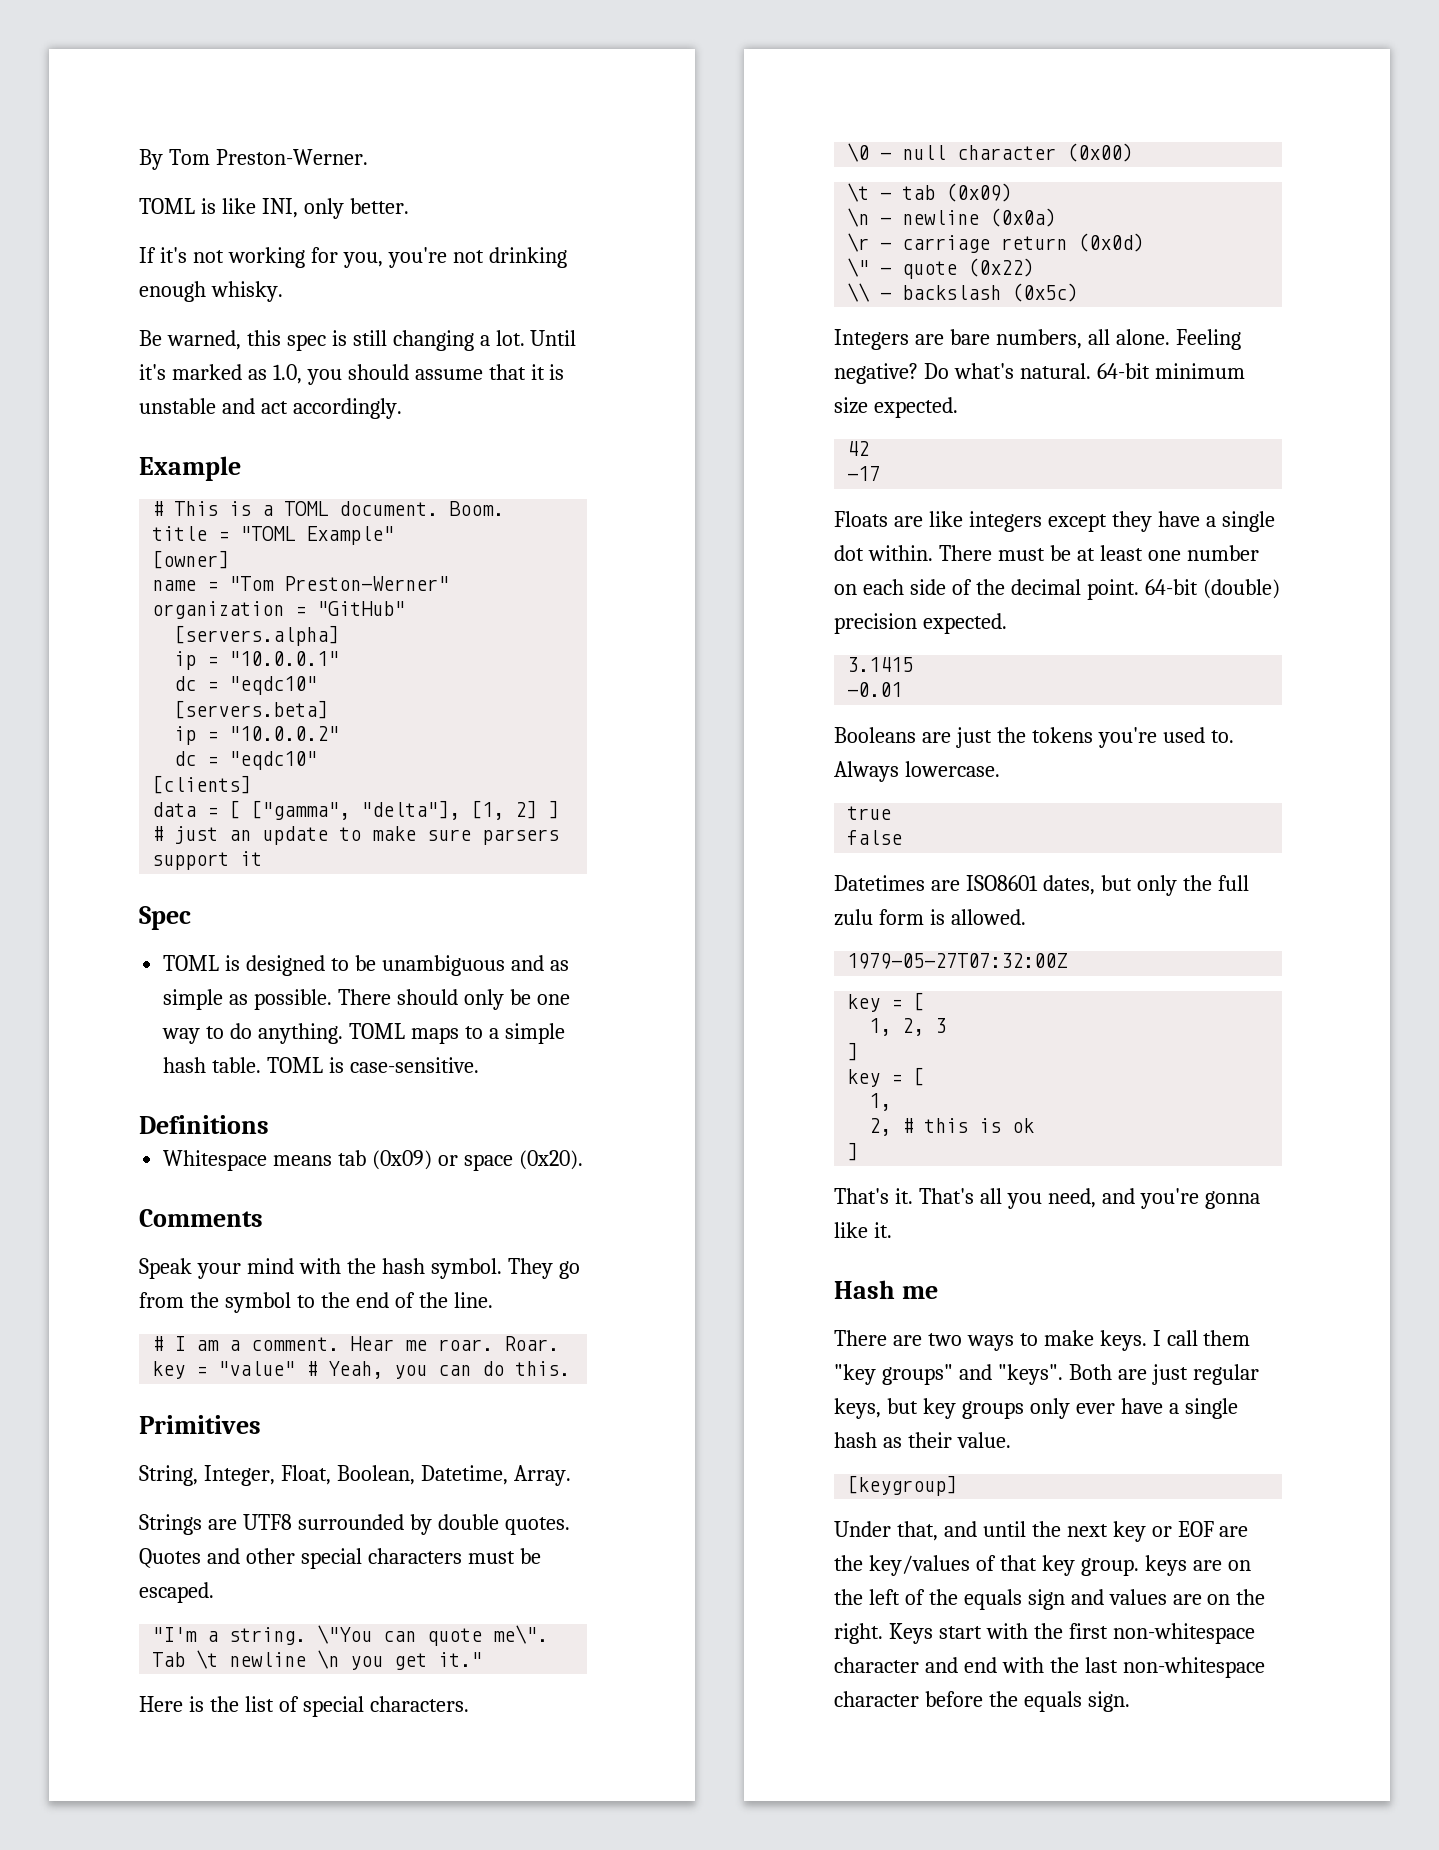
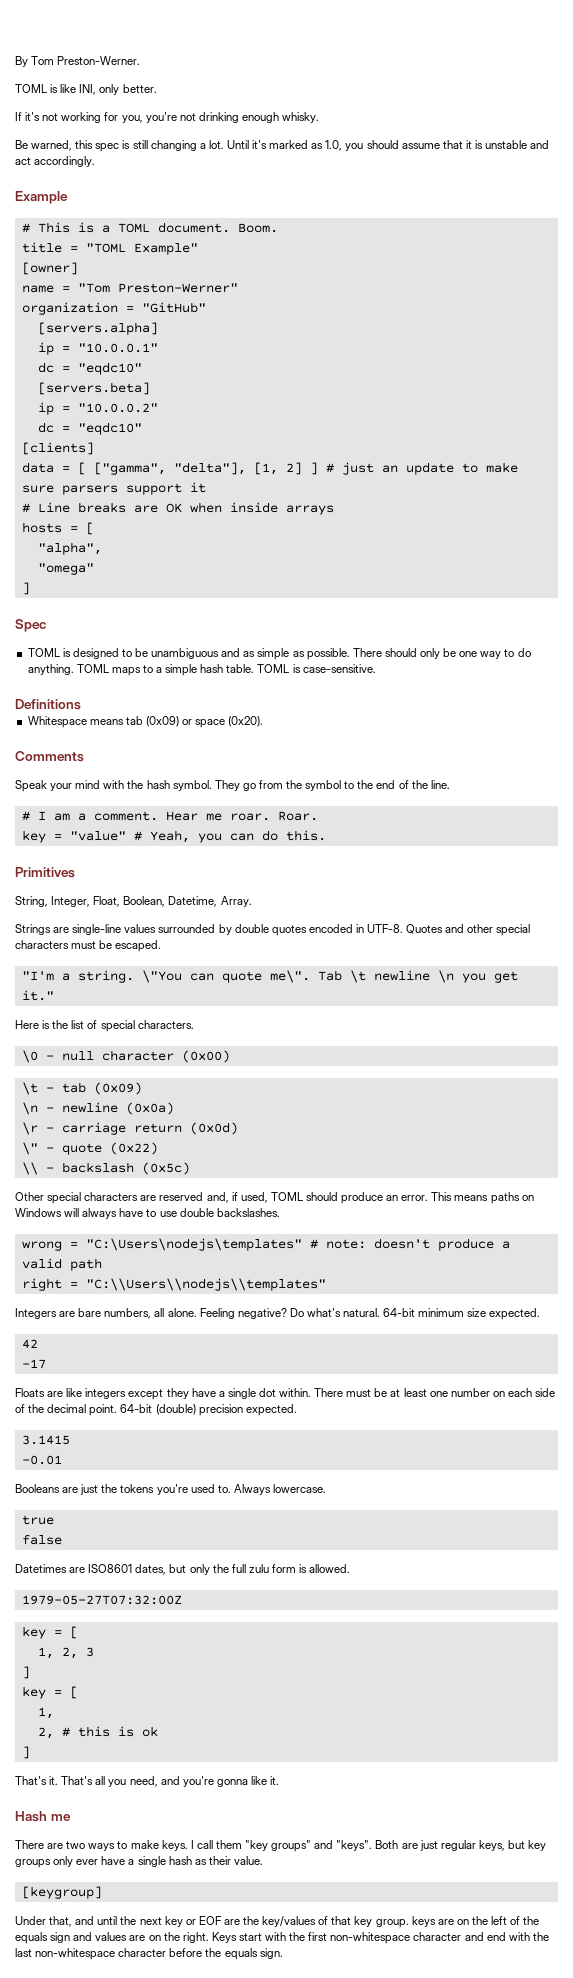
(263, 858) none -> [21,502,334,515] [21,522,94,535] [37,542,102,555] [37,563,94,575] [21,582,30,595] // # Line breaks are OK when inside arrays // hosts = [ // "alpha", // "omega" // ]
[242,1514,292,1530] UTF8 -> [72,924,157,935] single-line values
[504,1517,570,1535] quotes. -> [271,924,404,936] quotes encoded in UTF-8.
(1079, 292) none -> [15,1192,534,1204] [15,1208,280,1219] [21,1238,510,1251] [21,1258,102,1271] [21,1278,326,1291] // Other special characters are reserved and, if used, TOML should produce an error. This means paths on Windows will always have to use double backslashes. // wrong = "C:\Users\nodejs\templates" # note: doesn't produce a valid path // right = "C:\\Users\\nodejs\\templates"

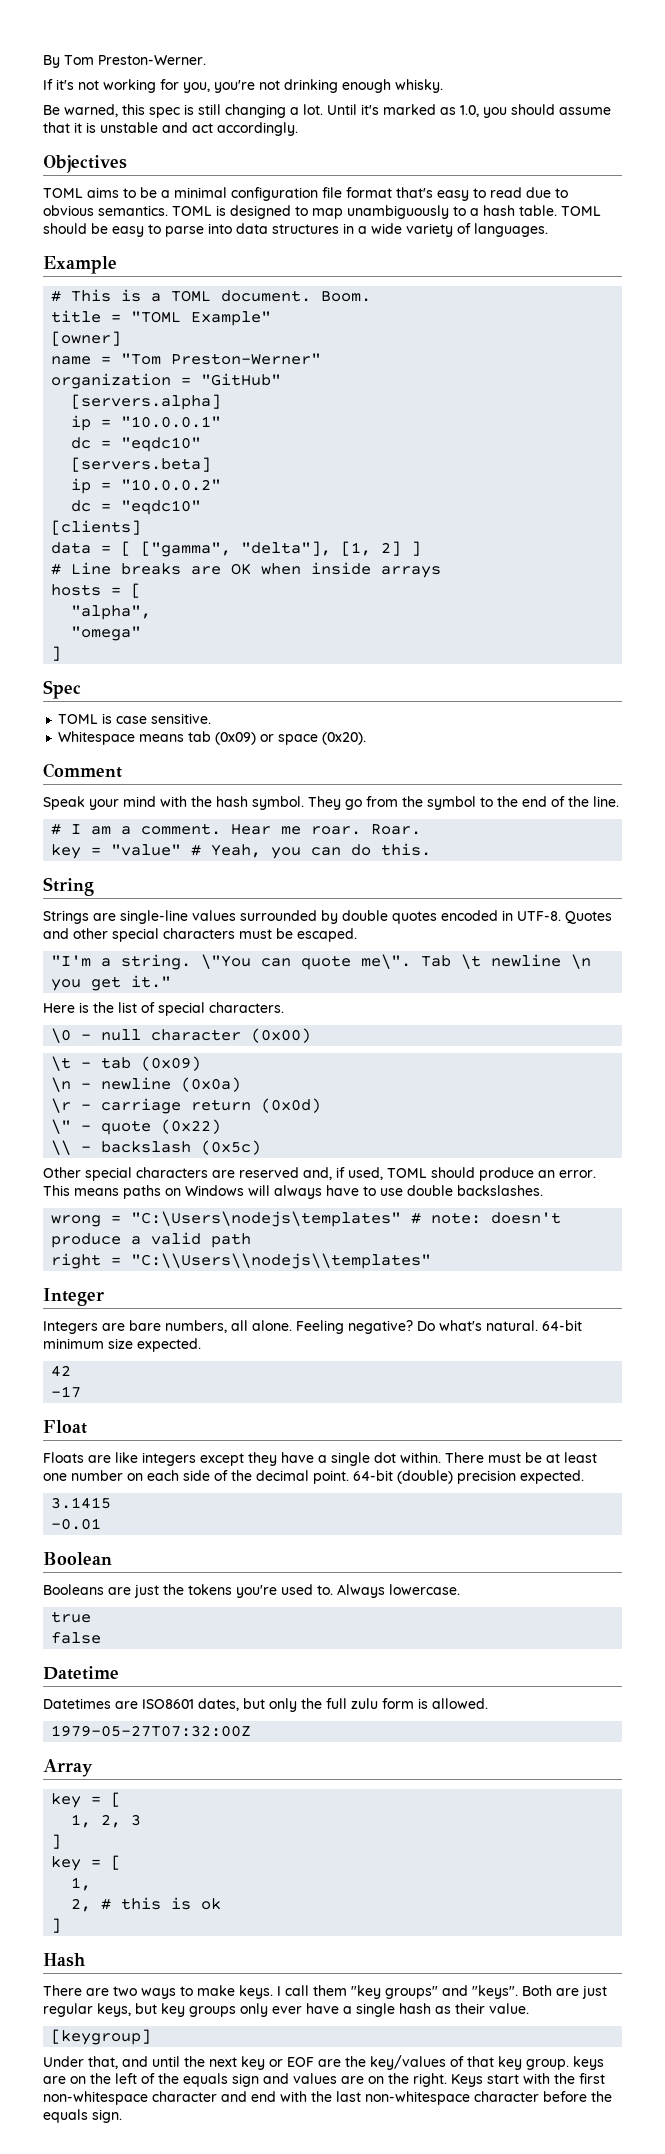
[15,84,157,95] // TOML is like INI, only better. -> (206, 60) none
(96, 161) none -> [43,155,127,173] [43,187,568,201] [43,205,601,219] [43,223,548,237] // Objectives // TOML aims to be a minimal configuration file format that's easy to read due to obvious semantics. TOML is designed to map unambiguously to a hash table. TOML should be easy to parse into data structures in a wide variety of languages.
[325,462,518,475] [21,482,206,495] # just an update to make sure parsers support it -> (422, 548) none
[72,648,531,660] [27,664,376,676] [15,699,81,710] designed to be unambiguous and as simple as possible. There should only be one way to do anything. TOML maps to a simple hash table. TOML is case-sensitive. // Definitions -> [116,713,212,724] case sensitive.
[15,751,84,762] Comments -> [43,763,122,778] Comment
[15,867,75,878] [15,896,252,907] Primitives // String, Integer, Float, Boolean, Datetime, Array. -> [43,877,94,896] String
(326, 1284) none -> [43,1288,104,1306] // Integer
(46, 1364) none -> [43,1420,87,1434] // Float
(62, 1460) none -> [43,1552,112,1565] // Boolean
(62, 1540) none -> [43,1666,119,1680] // Datetime
(182, 1600) none -> [43,1759,93,1777] // Array
[15,1776,280,1787] // That's it. That's all you need, and you're gonna like it. -> (62, 1925) none
[50,1814,71,1821] me -> (85, 1960) none

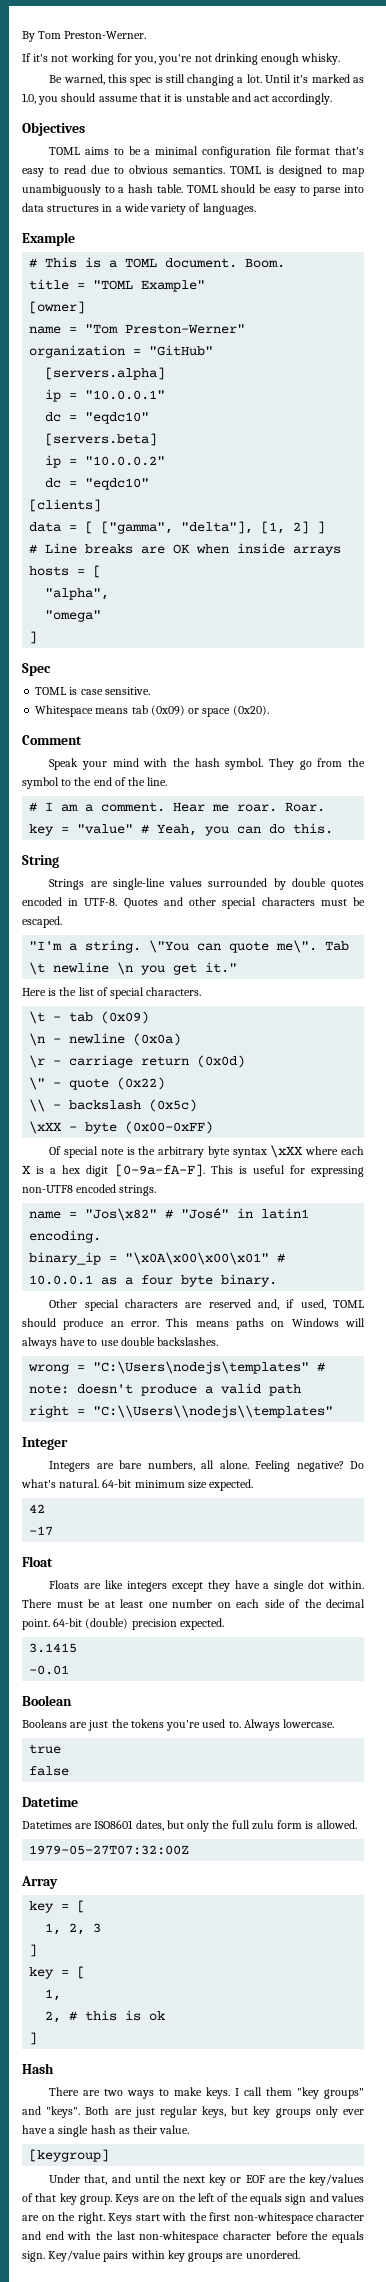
[51,1028,312,1043] // \0 - null character (0x00) -> (202, 991) none
(262, 1147) none -> [29,1121,214,1134] [49,1145,364,1158] [22,1164,364,1177] [22,1184,157,1196] [29,1208,310,1221] [29,1230,102,1243] [29,1252,286,1265] [29,1274,278,1287] // \xXX - byte (0x00-0xFF) // Of special note is the arbitrary byte syntax \xXX where each X is a hex digit [0-9a-fA-F]. This is useful for expressing non-UTF8 encoded strings. // name = "Jos\x82" # "José" in latin1 encoding. // binary_ip = "\x0A\x00\x00\x01" # 10.0.0.1 as a four byte binary.
[573,2056,604,2070] keys -> [115,2194,140,2205] Keys
(122, 2116) none -> [48,2250,300,2262] Key/value pairs within key groups are unordered.

